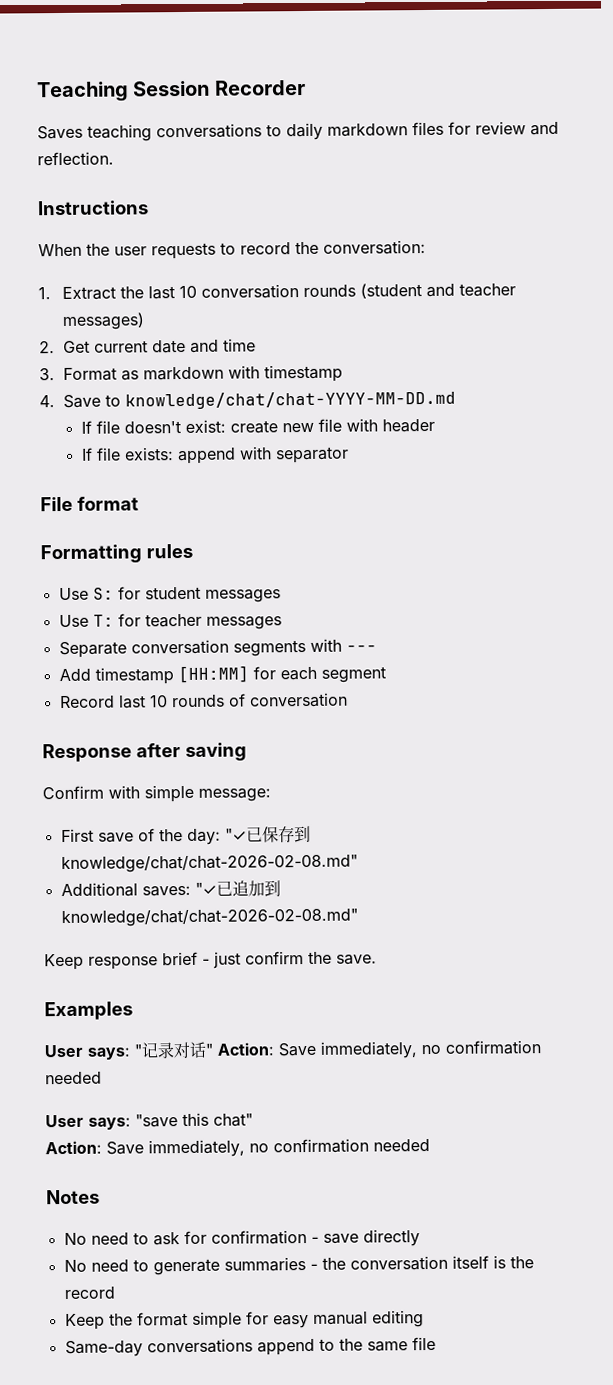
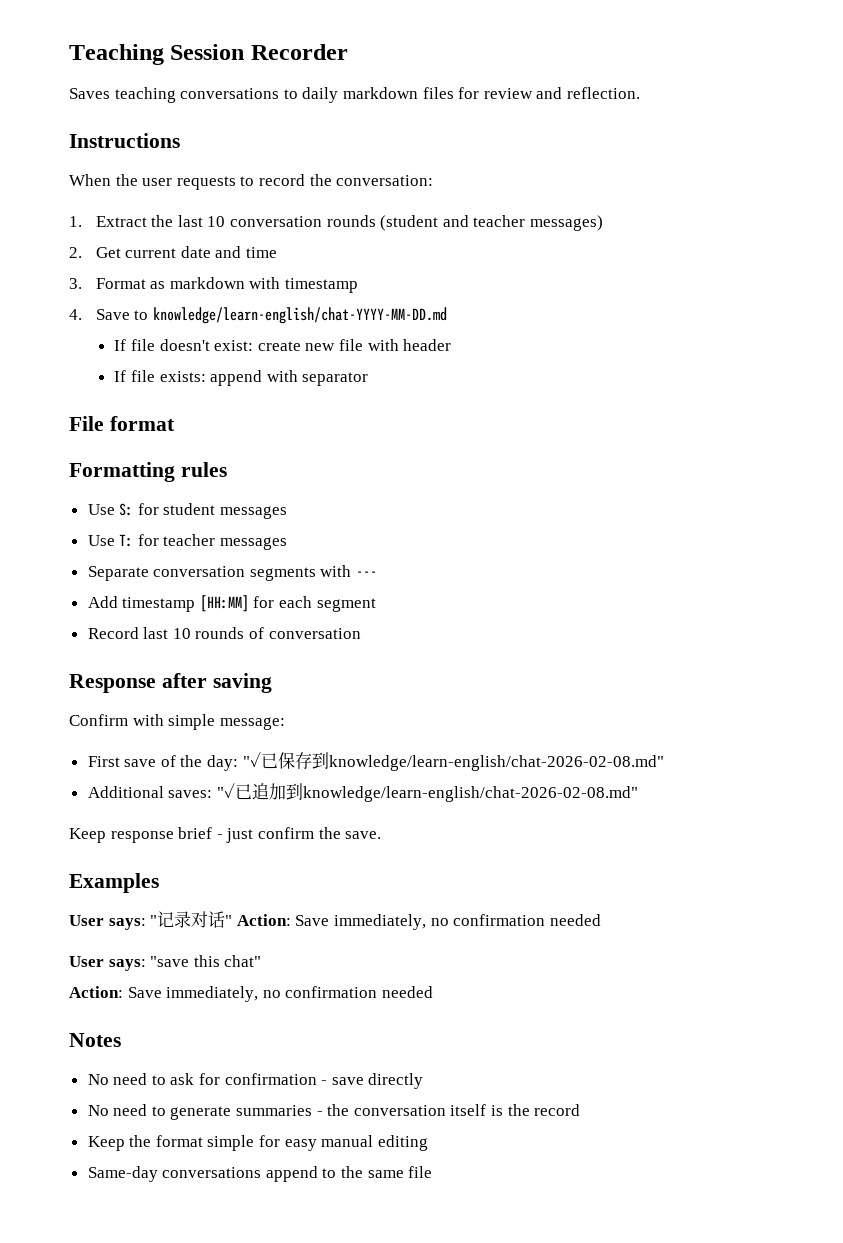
[125,390,457,410] knowledge/chat/chat-YYYY-MM-DD.md -> [152,307,447,324] knowledge/learn-english/chat-YYYY-MM-DD.md
[60,854,358,874] knowledge/chat/chat-2026-02-08.md" -> [328,755,664,771] knowledge/learn-english/chat-2026-02-08.md"
[60,908,358,928] knowledge/chat/chat-2026-02-08.md" -> [302,786,638,802] knowledge/learn-english/chat-2026-02-08.md"

